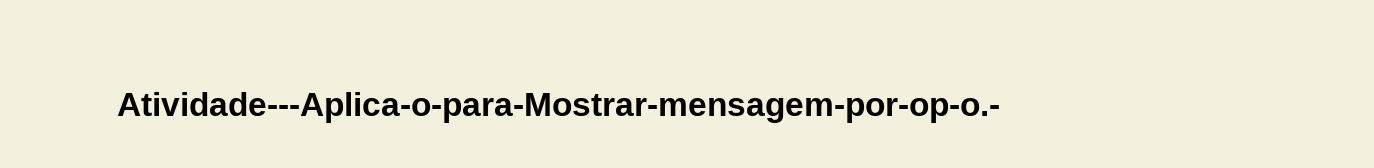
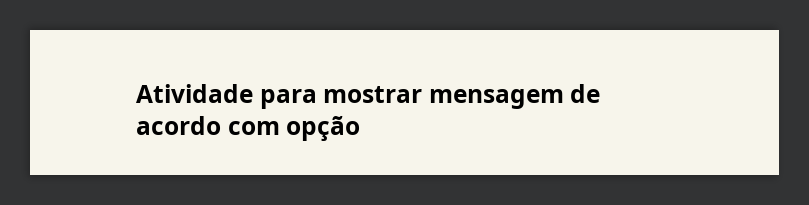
[117,92,1000,123] Atividade---Aplica-o-para-Mostrar-mensagem-por-op-o.- -> [136,84,601,109] [136,115,361,141] Atividade para mostrar mensagem de acordo com opção

